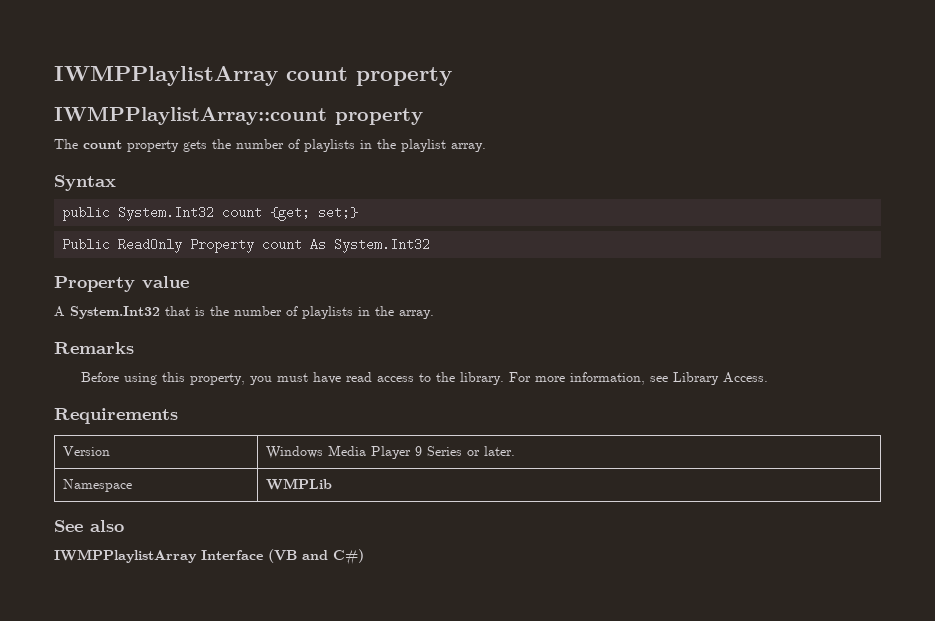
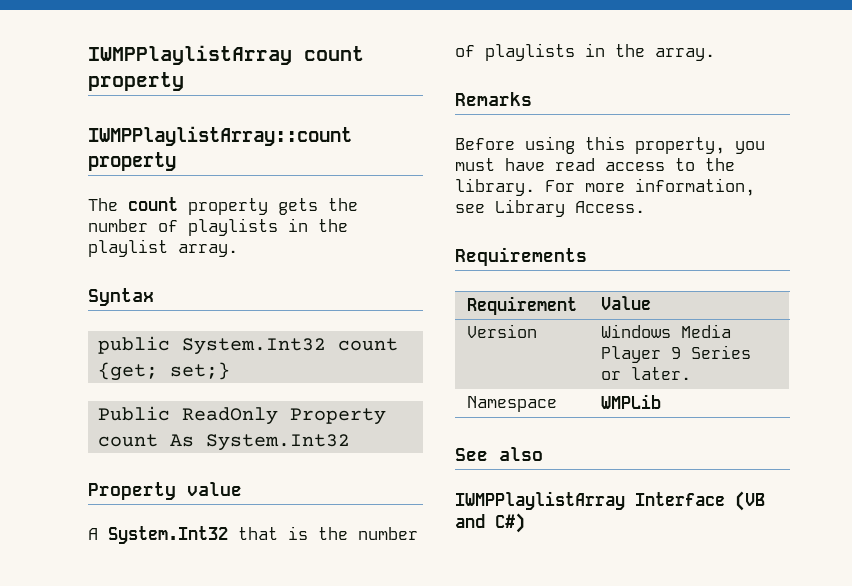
(178, 416) none -> [466,296,577,315] [600,296,651,310] // Requirement | Value

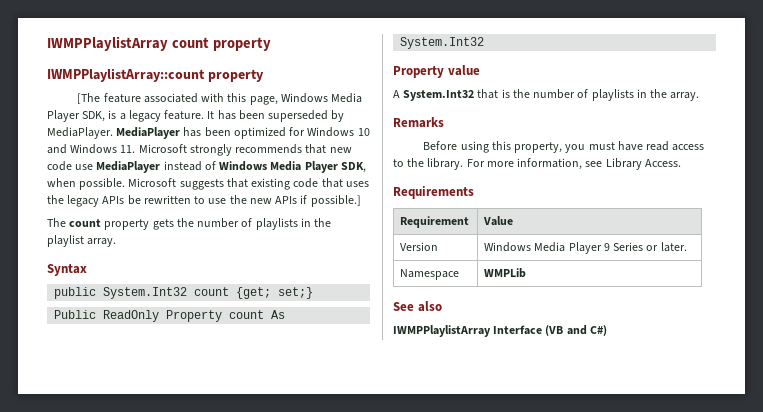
(176, 161) none -> [77,93,363,105] [47,110,345,122] [47,127,370,139] [47,144,352,156] [47,161,366,173] [47,178,369,190] [47,195,361,207] // [The feature associated with this page, Windows Media Player SDK, is a legacy feature. It has been superseded by MediaPlayer. MediaPlayer has been optimized for Windows 10 and Windows 11. Microsoft strongly recommends that new code use MediaPlayer instead of Windows Media Player SDK, when possible. Microsoft suggests that existing code that uses the legacy APIs be rewritten to use the new APIs if possible.]

